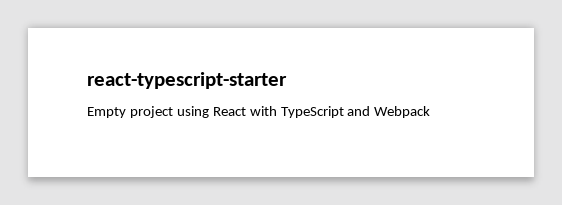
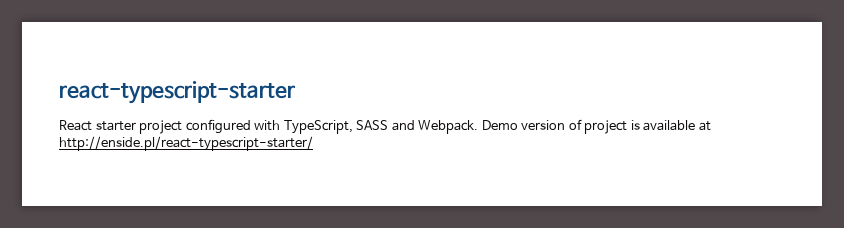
[87,106,431,118] Empty project using React with TypeScript and Webpack -> [59,119,711,134] [59,136,313,151] React starter project configured with TypeScript, SASS and Webpack. Demo version of project is available at http://enside.pl/react-typescript-starter/

